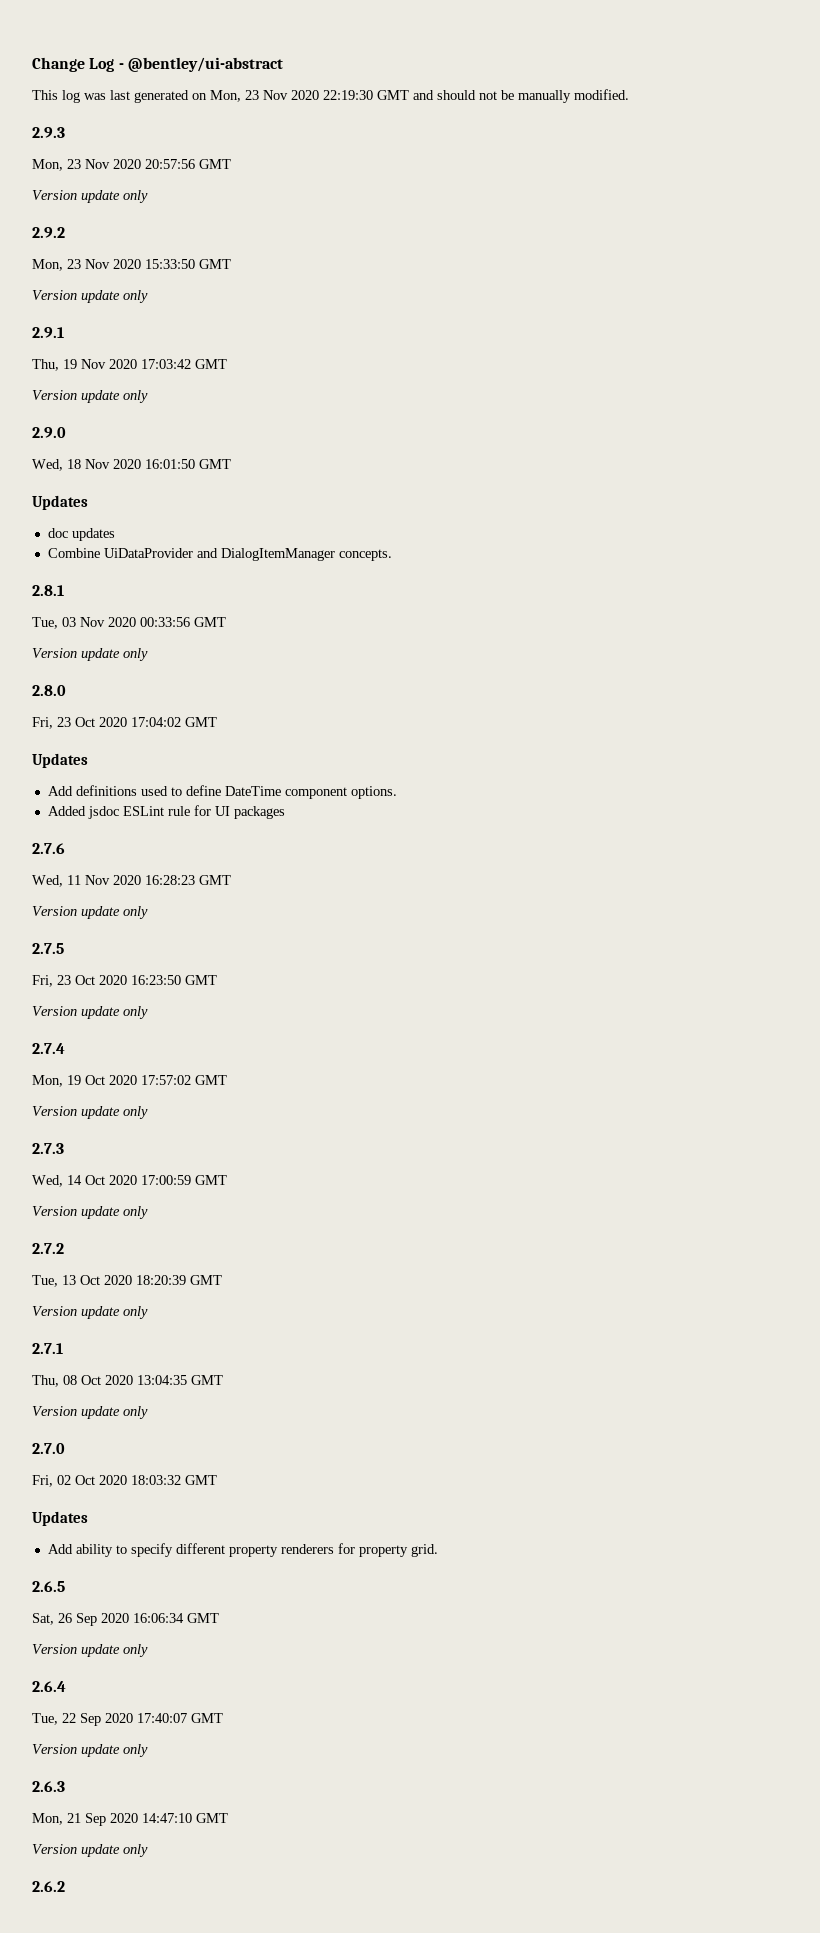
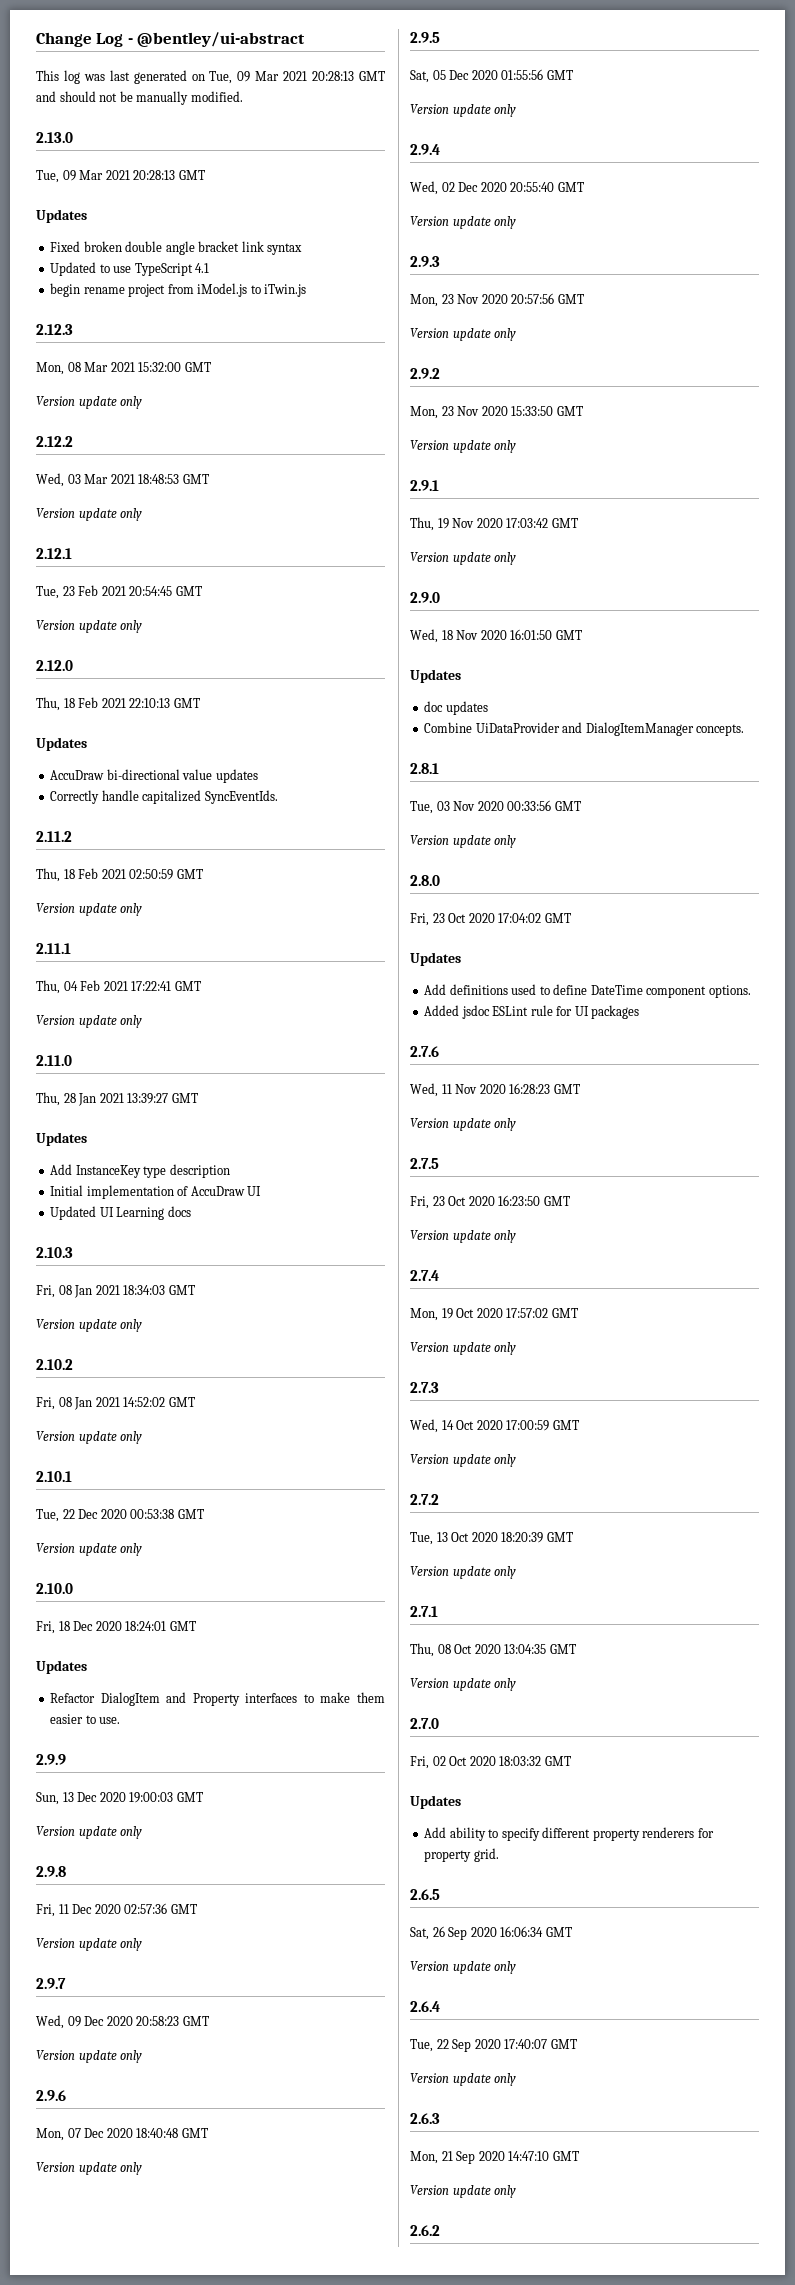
[210,90,373,102] Mon, 23 Nov 2020 22:19:30 -> [209,71,355,84] Tue, 09 Mar 2021 20:28:13
(629, 94) none -> [36,132,73,143] [36,170,205,183] [36,209,87,223] [50,241,303,255] [50,262,210,276] [50,283,307,297] [36,324,73,335] [36,362,211,375] [36,396,143,409] [36,436,73,447] [36,473,209,487] [36,508,143,521] [36,548,72,559] [36,585,202,599] [36,620,143,633] [36,660,73,671] [36,697,200,711] [36,737,87,751] [50,769,258,783] [50,790,278,804] [36,831,72,842] [36,868,203,882] [36,903,143,916] [36,943,71,954] [36,980,201,994] [36,1015,143,1028] [36,1055,72,1066] [36,1092,198,1106] [36,1132,87,1146] [50,1164,230,1178] [50,1185,262,1199] [50,1206,191,1220] [36,1247,73,1258] [36,1285,195,1298] [36,1319,143,1332] [36,1359,73,1370] [36,1397,195,1410] [36,1431,143,1444] [36,1471,72,1482] [36,1509,204,1522] [36,1543,143,1556] [36,1583,73,1594] [36,1621,196,1634] [36,1660,87,1674] [50,1692,385,1706] [50,1714,121,1724] [36,1754,66,1765] [36,1792,203,1805] [36,1826,143,1839] [36,1866,66,1877] [36,1903,197,1917] [36,1938,143,1951] [36,1978,66,1989] [36,2015,209,2029] [36,2050,143,2063] [36,2090,66,2101] [36,2128,208,2141] [36,2162,143,2175] [410,32,440,43] [410,69,573,83] [410,104,517,117] [410,144,440,155] [410,181,584,195] [410,216,517,229] // 2.13.0 // Tue, 09 Mar 2021 20:28:13 GMT // Updates // Fixed broken double angle bracket link syntax // Updated to use TypeScript 4.1 // begin rename project from iModel.js to iTwin.js // 2.12.3 // Mon, 08 Mar 2021 15:32:00 GMT // Version update only // 2.12.2 // Wed, 03 Mar 2021 18:48:53 GMT // Version update only // 2.12.1 // Tue, 23 Feb 2021 20:54:45 GMT // Version update only // 2.12.0 // Thu, 18 Feb 2021 22:10:13 GMT // Updates // AccuDraw bi-directional value updates // Correctly handle capitalized SyncEventIds. // 2.11.2 // Thu, 18 Feb 2021 02:50:59 GMT // Version update only // 2.11.1 // Thu, 04 Feb 2021 17:22:41 GMT // Version update only // 2.11.0 // Thu, 28 Jan 2021 13:39:27 GMT // Updates // Add InstanceKey type description // Initial implementation of AccuDraw UI // Updated UI Learning docs // 2.10.3 // Fri, 08 Jan 2021 18:34:03 GMT // Version update only // 2.10.2 // Fri, 08 Jan 2021 14:52:02 GMT // Version update only // 2.10.1 // Tue, 22 Dec 2020 00:53:38 GMT // Version update only // 2.10.0 // Fri, 18 Dec 2020 18:24:01 GMT // Updates // Refactor DialogItem and Property interfaces to make them easier to use. // 2.9.9 // Sun, 13 Dec 2020 19:00:03 GMT // Version update only // 2.9.8 // Fri, 11 Dec 2020 02:57:36 GMT // Version update only // 2.9.7 // Wed, 09 Dec 2020 20:58:23 GMT // Version update only // 2.9.6 // Mon, 07 Dec 2020 18:40:48 GMT // Version update only // 2.9.5 // Sat, 05 Dec 2020 01:55:56 GMT // Version update only // 2.9.4 // Wed, 02 Dec 2020 20:55:40 GMT // Version update only

